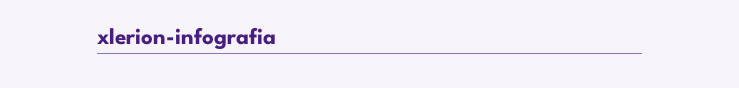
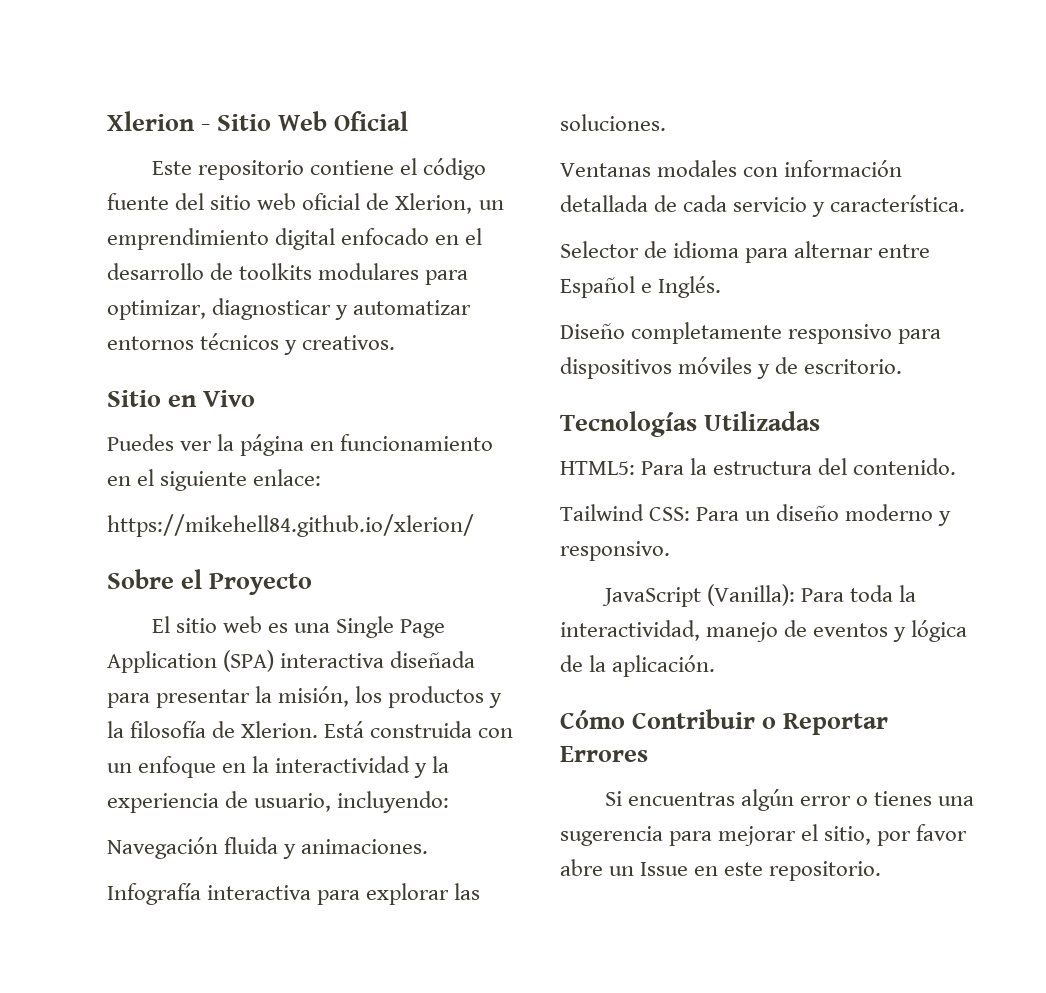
[97,27,276,50] xlerion-infografia -> [107,111,409,131] [151,158,487,180] [107,193,504,214] [107,228,483,250] [107,263,469,285] [107,298,472,320] [107,333,396,355] [107,390,256,407] [107,434,494,456] [107,469,322,491] [107,514,474,537] [107,569,313,595] [151,616,446,638] [107,650,476,673] [107,686,503,708] [107,721,514,738] [107,756,450,778] [107,791,450,813] [107,837,429,859] [107,883,481,905] [560,114,666,131] [560,160,903,177] [560,195,966,217] [560,241,931,263] [560,276,722,298] [560,322,942,344] [560,357,903,379] [560,411,821,437] [560,458,957,475] [560,504,952,526] [560,541,670,561] [601,584,917,607] [560,620,968,642] [560,655,716,677] [560,709,889,735] [560,746,648,762] [604,789,975,811] [560,824,968,846] [560,859,882,881] Xlerion - Sitio Web Oficial // Este repositorio contiene el código fuente del sitio web oficial de Xlerion, un emprendimiento digital enfocado en el desarrollo de toolkits modulares para optimizar, diagnosticar y automatizar entornos técnicos y creativos. // Sitio en Vivo // Puedes ver la página en funcionamiento en el siguiente enlace: // https://mikehell84.github.io/xlerion/ // Sobre el Proyecto // El sitio web es una Single Page Application (SPA) interactiva diseñada para presentar la misión, los productos y la filosofía de Xlerion. Está construida con un enfoque en la interactividad y la experiencia de usuario, incluyendo: // Navegación fluida y animaciones. // Infografía interactiva para explorar las soluciones. // Ventanas modales con información detallada de cada servicio y característica. // Selector de idioma para alternar entre Español e Inglés. // Diseño completamente responsivo para dispositivos móviles y de escritorio. // Tecnologías Utilizadas // HTML5: Para la estructura del contenido. // Tailwind CSS: Para un diseño moderno y responsivo. // JavaScript (Vanilla): Para toda la interactividad, manejo de eventos y lógica de la aplicación. // Cómo Contribuir o Reportar Errores // Si encuentras algún error o tienes una sugerencia para mejorar el sitio, por favor abre un Issue en este repositorio.

